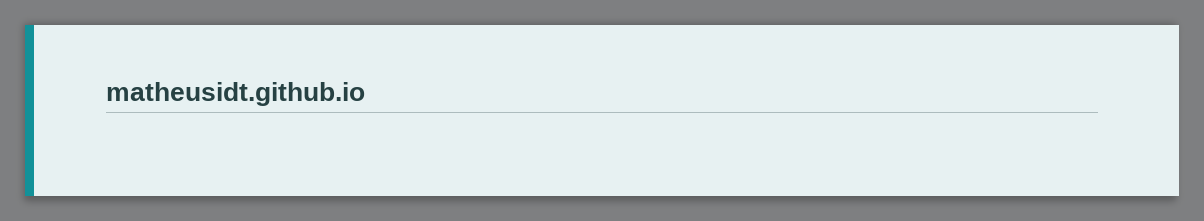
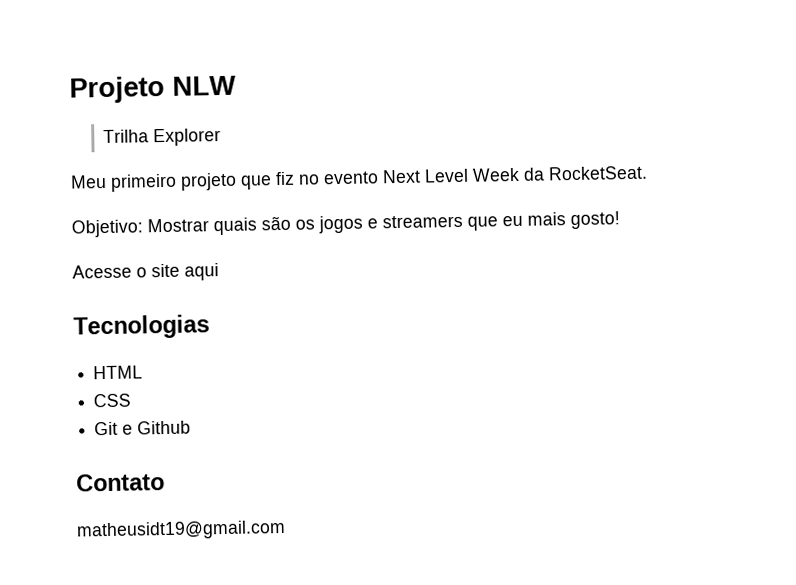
[106,82,365,106] matheusidt.github.io -> [69,75,236,104] [103,128,222,147] [70,165,648,192] [71,211,620,238] [72,263,219,281] [73,314,210,340] [93,365,144,380] [93,393,132,408] [94,420,192,436] [76,473,165,492] [76,519,286,541] Projeto NLW // Trilha Explorer // Meu primeiro projeto que fiz no evento Next Level Week da RocketSeat. // Objetivo: Mostrar quais são os jogos e streamers que eu mais gosto! // Acesse o site aqui // Tecnologias // HTML // CSS // Git e Github // Contato // matheusidt19@gmail.com

